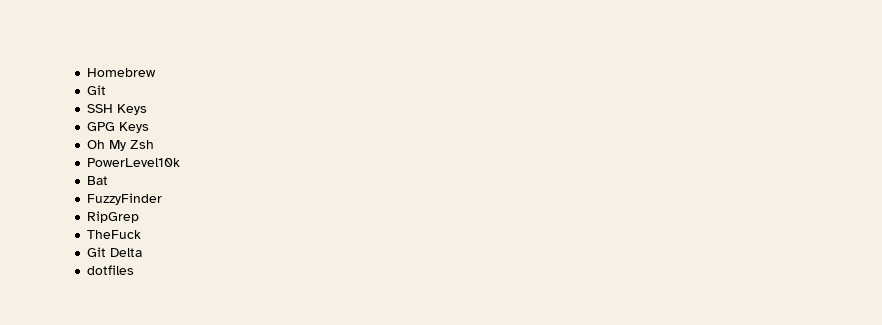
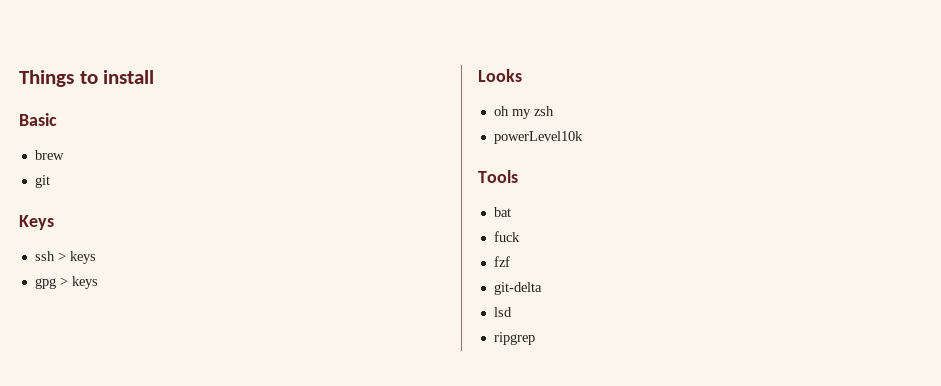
[87,68,157,77] [87,85,107,95] [87,104,148,115] [87,122,150,133] [87,140,155,151] [87,158,181,167] [87,176,109,185] [87,193,163,205] [87,211,140,223] [87,230,142,239] [87,247,143,257] [87,265,135,275] Homebrew // Git // SSH Keys // GPG Keys // Oh My Zsh // PowerLevel10k // Bat // FuzzyFinder // RipGrep // TheFuck // Git Delta // dotfiles -> [19,70,155,87] [19,113,57,126] [34,150,64,160] [34,175,50,188] [19,215,54,230] [34,251,96,264] [34,276,98,289] [478,69,522,82] [493,106,554,119] [493,131,583,144] [478,170,518,183] [493,207,511,217] [493,231,520,242] [493,256,510,267] [493,282,542,295] [493,307,512,317] [493,332,535,345] Things to install // Basic // brew // git // Keys // ssh > keys // gpg > keys // Looks // oh my zsh // powerLevel10k // Tools // bat // fuck // fzf // git-delta // lsd // ripgrep

